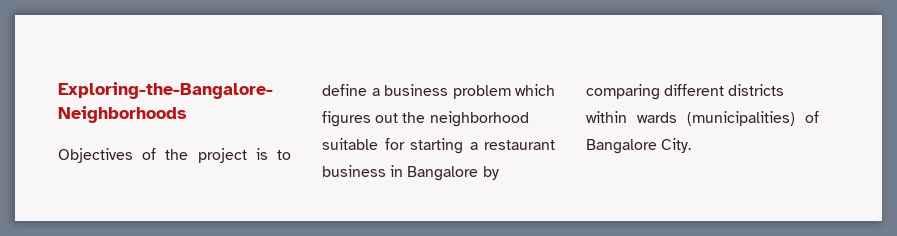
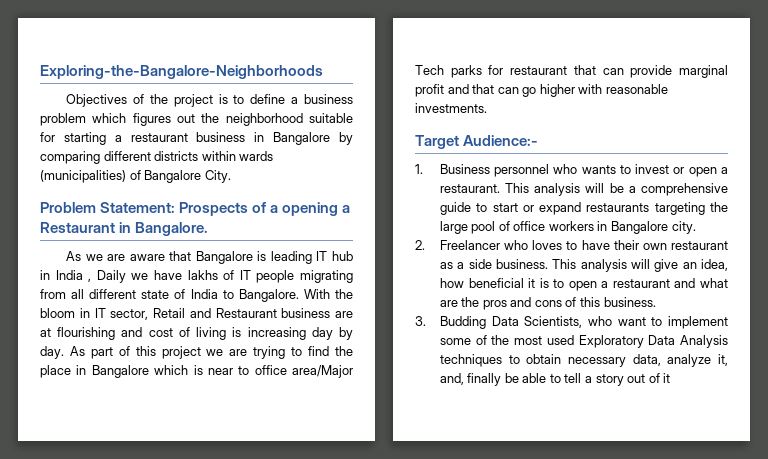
(692, 145) none -> [40,202,351,216] [40,222,209,236] [66,251,353,264] [40,270,353,283] [40,289,353,302] [40,308,353,320] [40,327,354,340] [40,346,353,359] [40,365,353,378] [415,65,728,78] [415,84,668,97] [415,103,487,113] [415,135,539,149] [415,164,728,177] [439,183,728,196] [439,202,728,215] [439,221,696,234] [415,240,728,250] [439,259,728,272] [439,278,728,291] [439,297,656,310] [415,316,728,329] [439,335,728,348] [439,354,728,367] [439,373,671,386] // Problem Statement: Prospects of a opening a Restaurant in Bangalore. // As we are aware that Bangalore is leading IT hub in India , Daily we have lakhs of IT people migrating from all different state of India to Bangalore. With the bloom in IT sector, Retail and Restaurant business are at flourishing and cost of living is increasing day by day. As part of this project we are trying to find the place in Bangalore which is near to office area/Major Tech parks for restaurant that can provide marginal profit and that can go higher with reasonable investments. // Target Audience:- // 1. Business personnel who wants to invest or open a restaurant. This analysis will be a comprehensive guide to start or expand restaurants targeting the large pool of office workers in Bangalore city. // 2. Freelancer who loves to have their own restaurant as a side business. This analysis will give an idea, how beneficial it is to open a restaurant and what are the pros and cons of this business. // 3. Budding Data Scientists, who want to implement some of the most used Exploratory Data Analysis techniques to obtain necessary data, analyze it, and, finally be able to tell a story out of it

